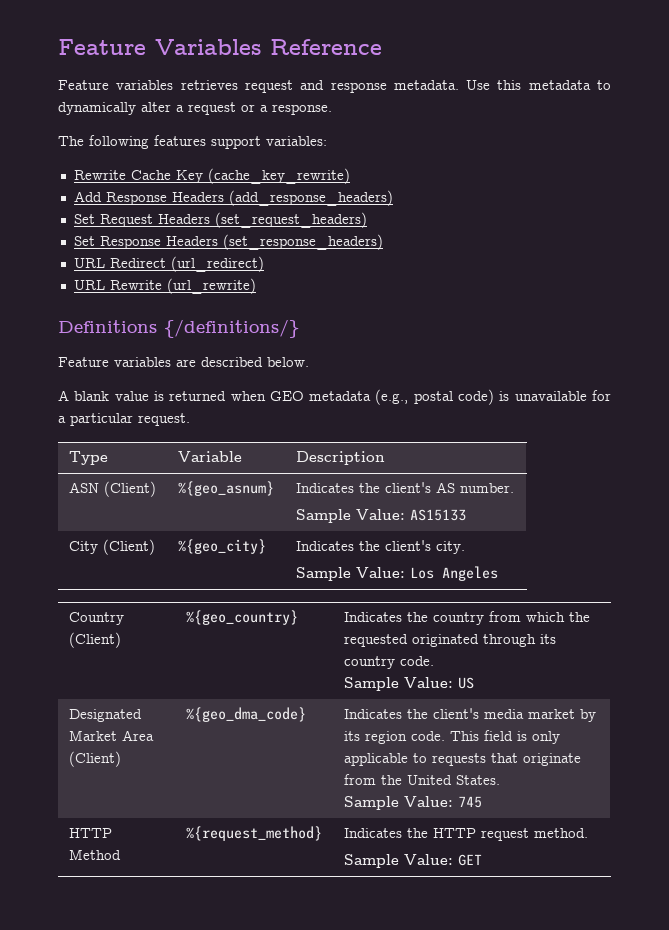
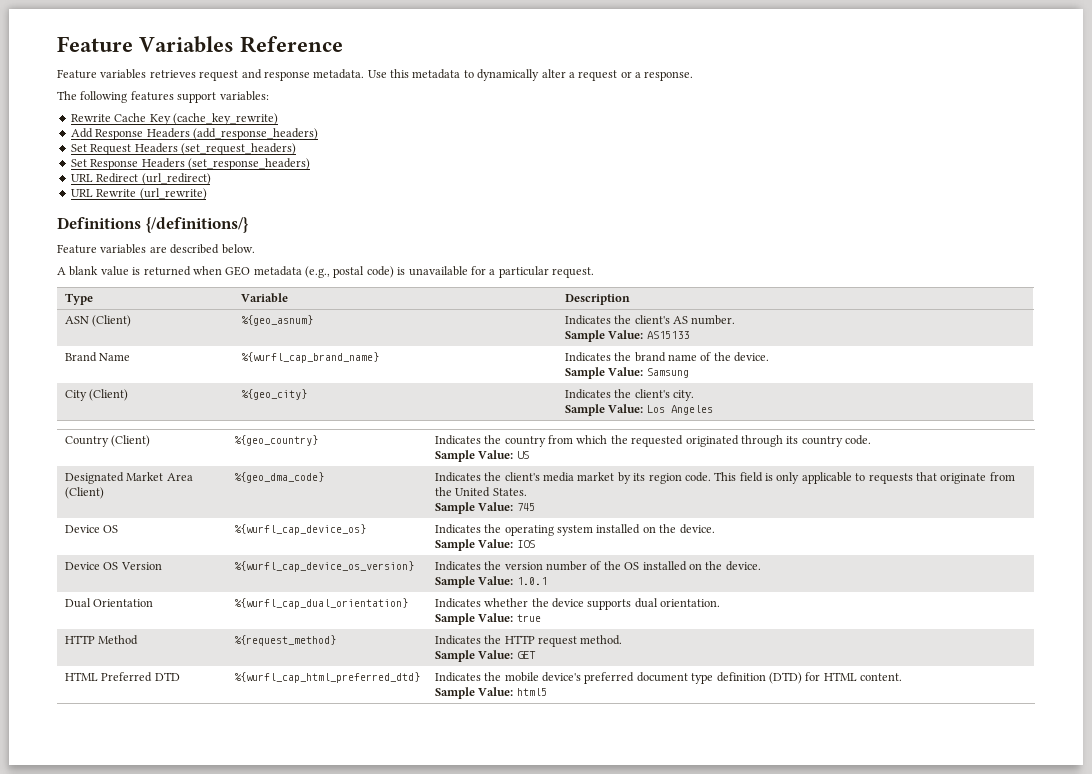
(466, 515) none -> [64,352,131,362] [240,352,379,363] [564,352,770,362] [564,367,689,379] // Brand Name | %{wurfl_cap_brand_name} | Indicates the brand name of the device. // Sample Value: Samsung
(482, 802) none -> [64,525,119,533] [233,524,366,535] [434,524,715,536] [434,539,535,551] [64,562,162,570] [233,561,414,572] [434,561,761,571] [434,576,547,588] [64,598,154,608] [233,598,408,609] [434,598,721,610] [434,613,541,625] // Device OS | %{wurfl_cap_device_os} | Indicates the operating system installed on the device. // Sample Value: IOS // Device OS Version | %{wurfl_cap_device_os_version} | Indicates the version number of the OS installed on the device. // Sample Value: 1.0.1 // Dual Orientation | %{wurfl_cap_dual_orientation} | Indicates whether the device supports dual orientation. // Sample Value: true
(482, 860) none -> [64,672,180,682] [233,672,420,683] [434,672,902,684] [434,687,547,699] // HTML Preferred DTD | %{wurfl_cap_html_preferred_dtd} | Indicates the mobile device's preferred document type definition (DTD) for HTML content. // Sample Value: html5

